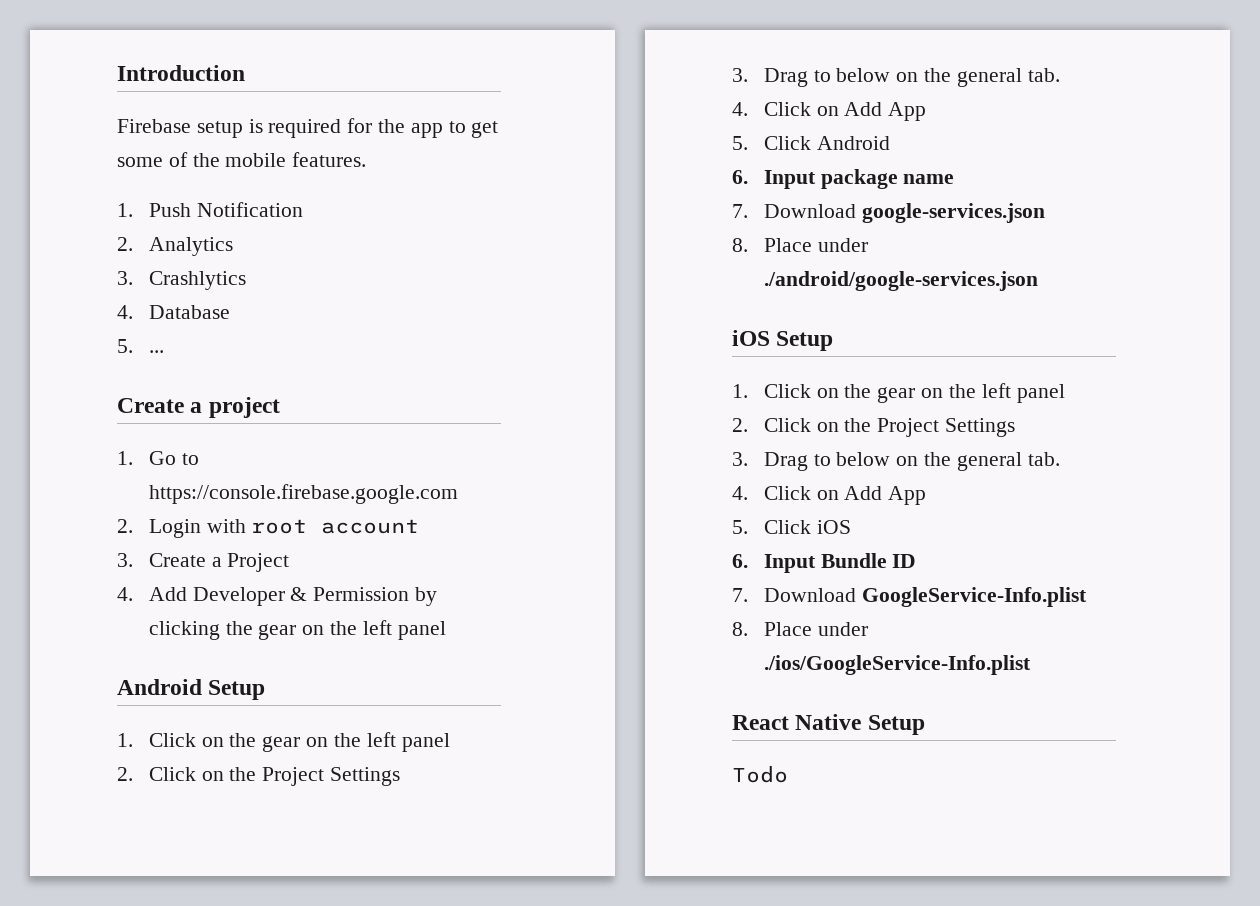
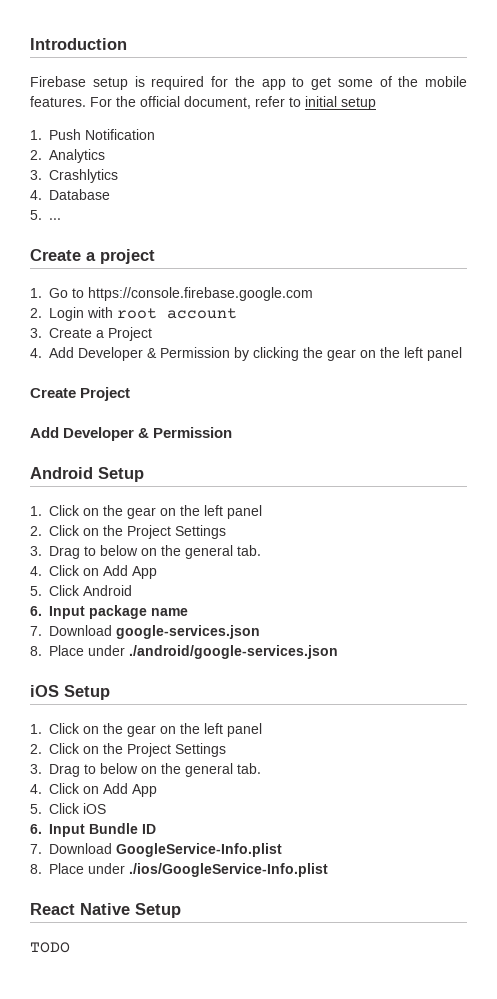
(367, 159) none -> [90,96,376,110] For the official document, refer to initial setup
(446, 630) none -> [30,387,131,401] [30,427,233,441] // Create Project // Add Developer & Permission
[732,766,788,783] Todo -> [30,942,70,953] TODO

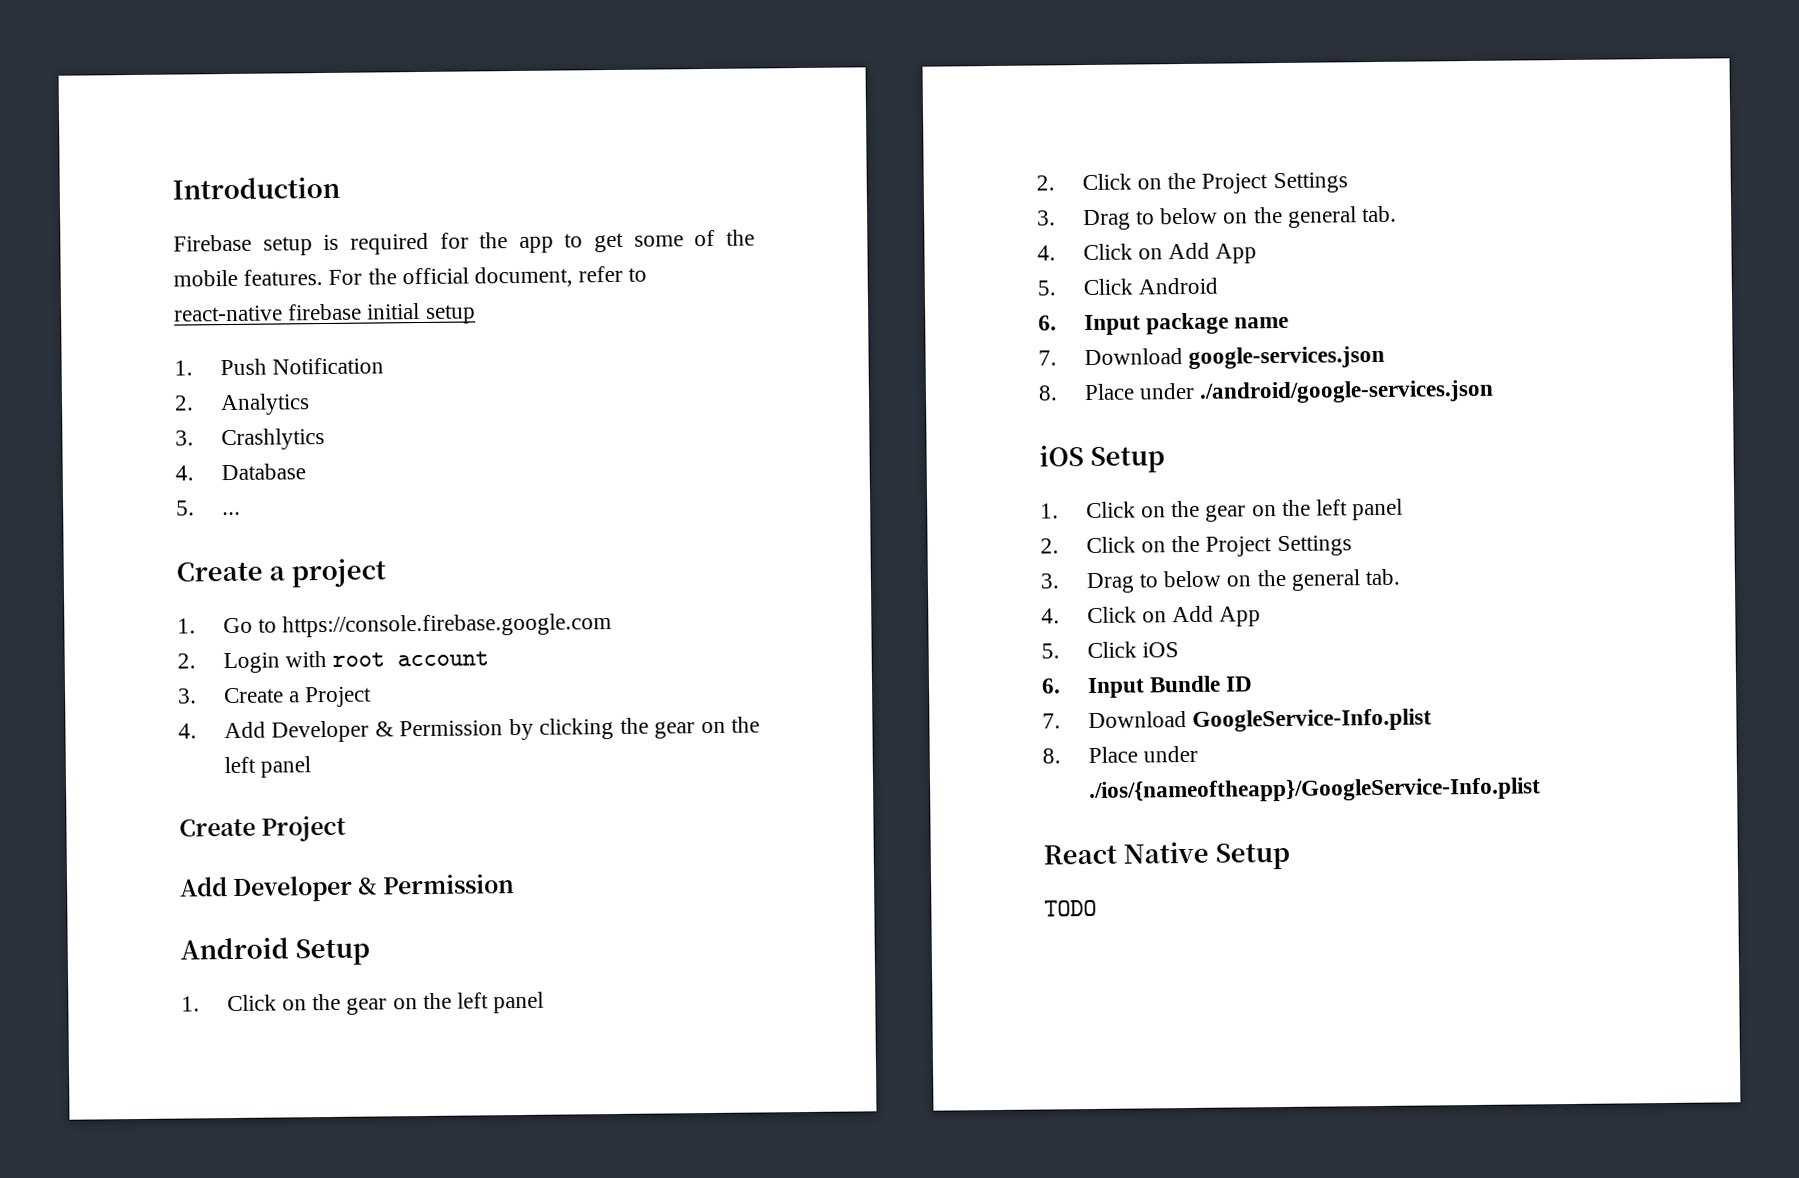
(301, 102) none -> [174,303,363,322] react-native firebase
[129,863,328,877] ./ios/GoogleService-Info.plist -> [1088,777,1541,804] ./ios/{nameoftheapp}/GoogleService-Info.plist

